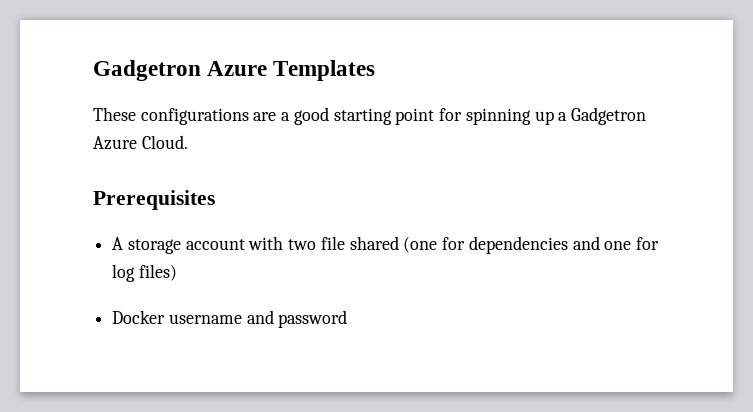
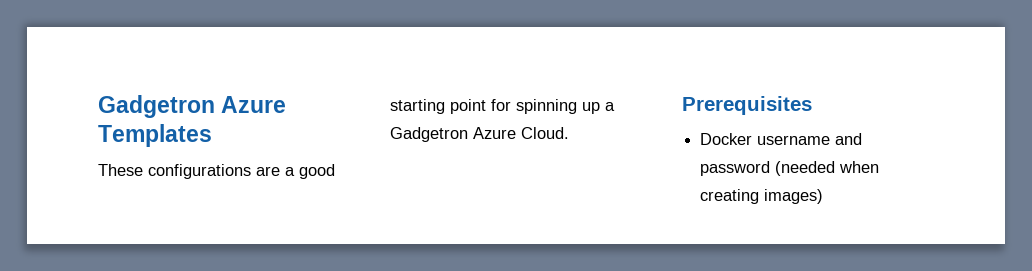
[112,236,659,254] [112,264,177,282] // A storage account with two file shared (one for dependencies and one for log files) -> (812, 105) none
(348, 319) none -> [775,161,880,176] [700,189,824,204] (needed when creating images)

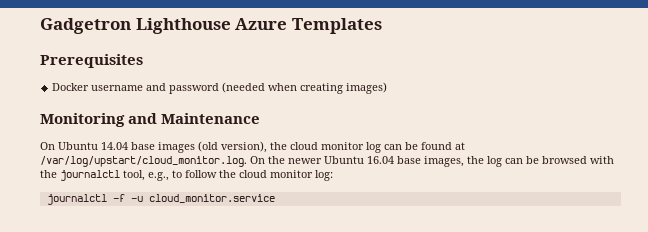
[98,95,215,118] Gadgetron -> [40,18,231,34] Gadgetron Lighthouse
[98,164,335,179] [390,99,615,114] [390,127,569,142] // These configurations are a good starting point for spinning up a Gadgetron Azure Cloud. -> (382, 26) none
(824, 196) none -> [40,113,261,127] [40,141,465,153] [40,156,614,167] [40,170,333,181] [46,194,275,205] // Monitoring and Maintenance // On Ubuntu 14.04 base images (old version), the cloud monitor log can be found at /var/log/upstart/cloud_monitor.log. On the newer Ubuntu 16.04 base images, the log can be browsed with the journalctl tool, e.g., to follow the cloud monitor log: // journalctl -f -u cloud_monitor.service

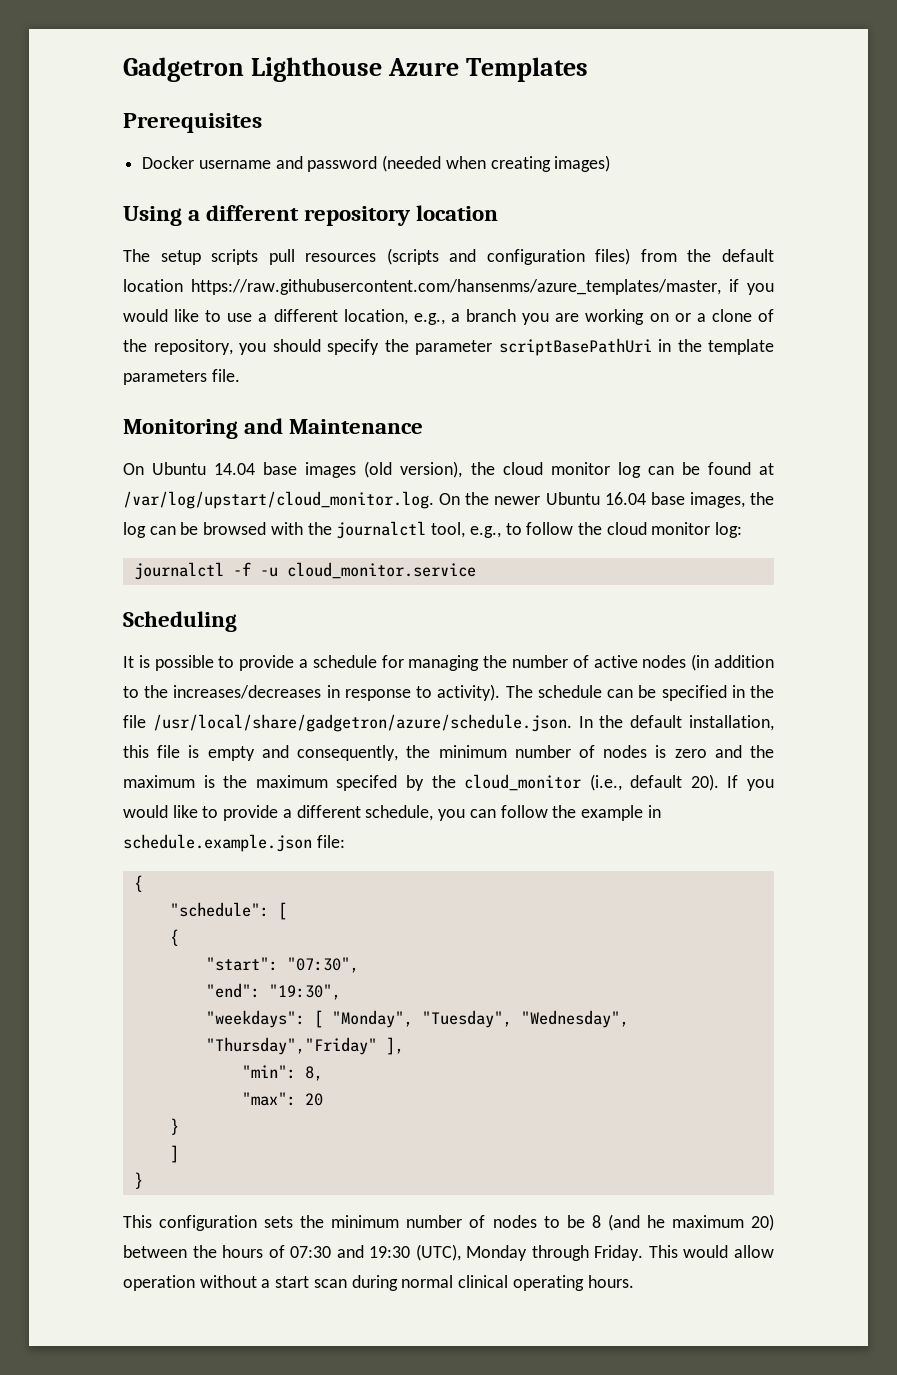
(388, 88) none -> [123,205,499,226] [123,248,774,265] [123,279,774,295] [123,309,775,325] [123,338,774,356] [123,369,240,385] // Using a different repository location // The setup scripts pull resources (scripts and configuration files) from the default location https://raw.githubusercontent.com/hansenms/azure_templates/master, if you would like to use a different location, e.g., a branch you are working on or a clone of the repository, you should specify the parameter scriptBasePathUri in the template parameters file.
(275, 198) none -> [123,611,237,632] [123,654,774,671] [123,684,775,701] [123,714,774,732] [123,745,774,761] [123,774,775,791] [123,805,661,821] [123,834,345,852] [133,875,143,892] [169,902,287,920] [169,929,179,946] [205,957,359,973] [205,983,341,1000] [205,1010,629,1028] [205,1037,404,1055] [241,1065,323,1081] [241,1092,323,1106] [169,1118,179,1135] [169,1145,179,1163] [133,1172,143,1189] [123,1214,774,1231] [123,1244,775,1261] [123,1275,634,1291] // Scheduling // It is possible to provide a schedule for managing the number of active nodes (in addition to the increases/decreases in response to activity). The schedule can be specified in the file /usr/local/share/gadgetron/azure/schedule.json. In the default installation, this file is empty and consequently, the minimum number of nodes is zero and the maximum is the maximum specifed by the cloud_monitor (i.e., default 20). If you would like to provide a different schedule, you can follow the example in schedule.example.json file: // { // "schedule": [ // { // "start": "07:30", // "end": "19:30", // "weekdays": [ "Monday", "Tuesday", "Wednesday", "Thursday","Friday" ], // "min": 8, // "max": 20 // } // ] // } // This configuration sets the minimum number of nodes to be 8 (and he maximum 20) between the hours of 07:30 and 19:30 (UTC), Monday through Friday. This would allow operation without a start scan during normal clinical operating hours.

